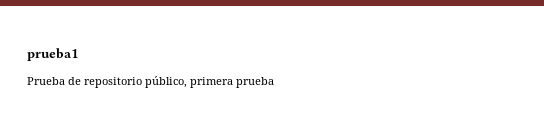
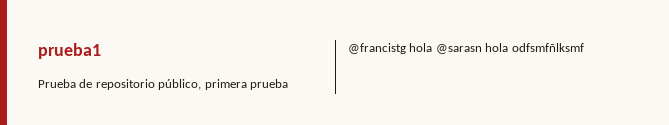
(274, 82) none -> [348,43,584,54] @francistg hola @sarasn hola odfsmfñlksmf

